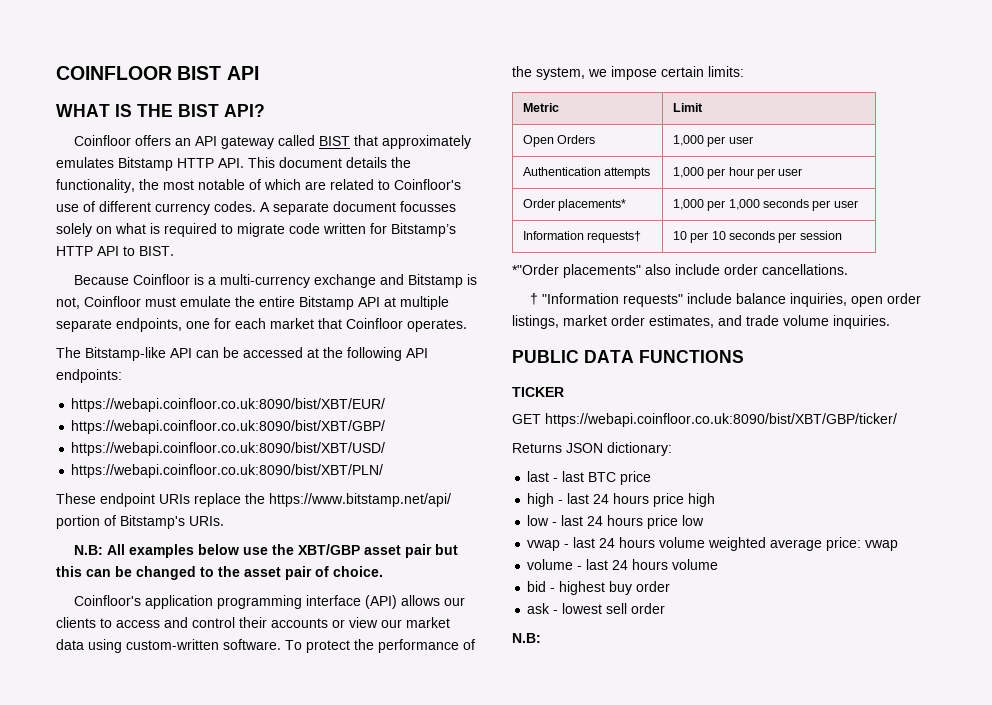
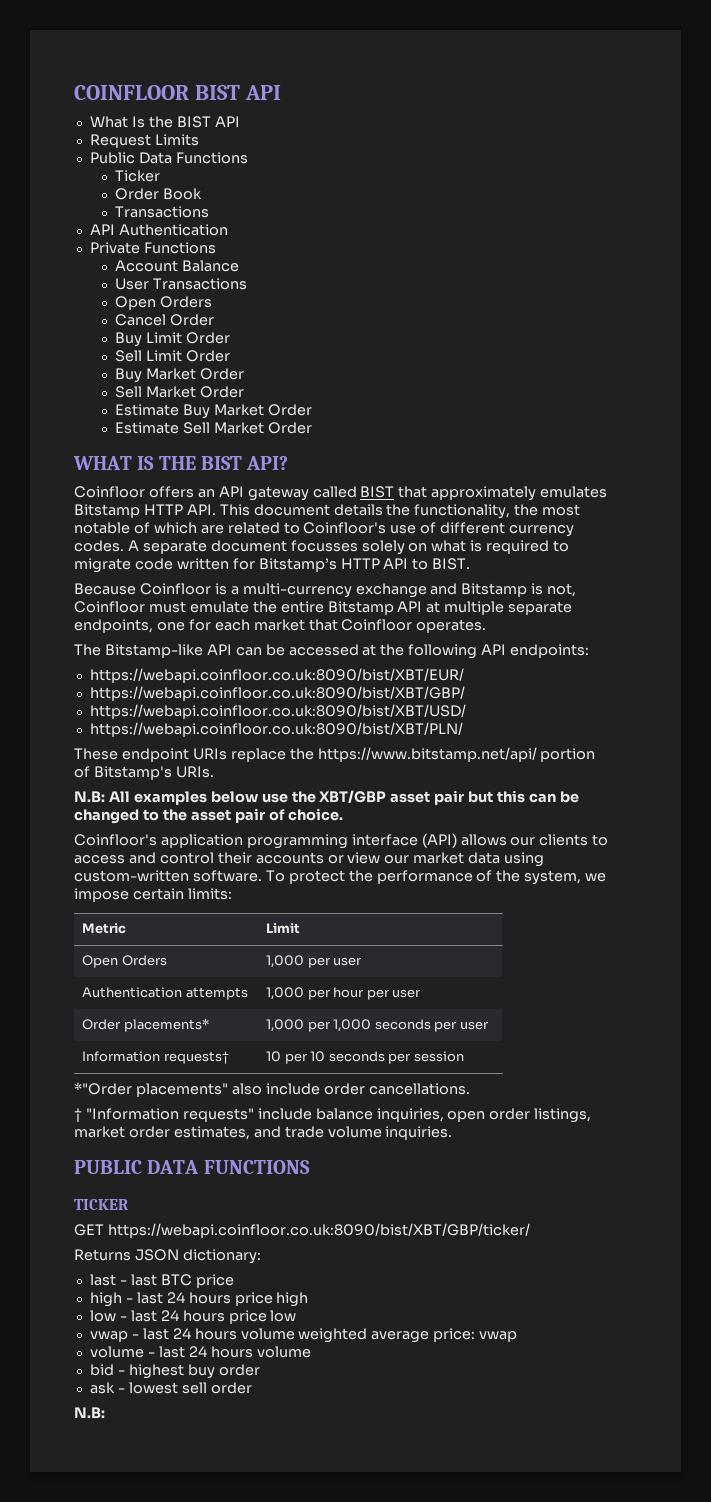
(259, 73) none -> [89,116,240,128] [89,134,199,148] [89,152,248,164] [115,170,161,182] [115,188,203,200] [115,206,210,218] [89,224,228,236] [89,242,216,254] [115,260,240,272] [115,278,248,290] [115,296,213,310] [115,314,215,326] [115,332,230,347] [115,350,230,362] [115,368,244,383] [115,386,244,398] [115,404,312,419] [115,422,312,434] // What Is the BIST API // Request Limits // Public Data Functions // Ticker // Order Book // Transactions // API Authentication // Private Functions // Account Balance // User Transactions // Open Orders // Cancel Order // Buy Limit Order // Sell Limit Order // Buy Market Order // Sell Market Order // Estimate Buy Market Order // Estimate Sell Market Order

